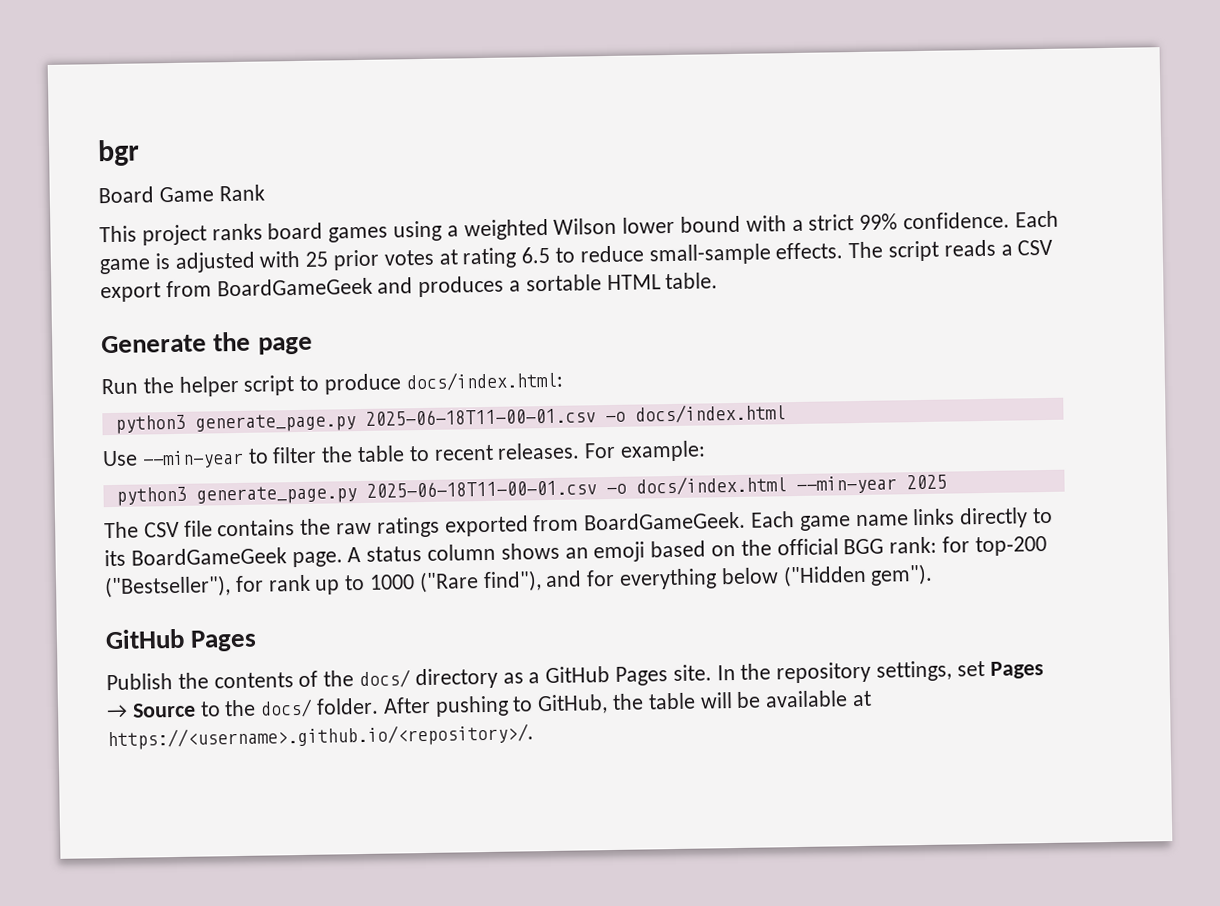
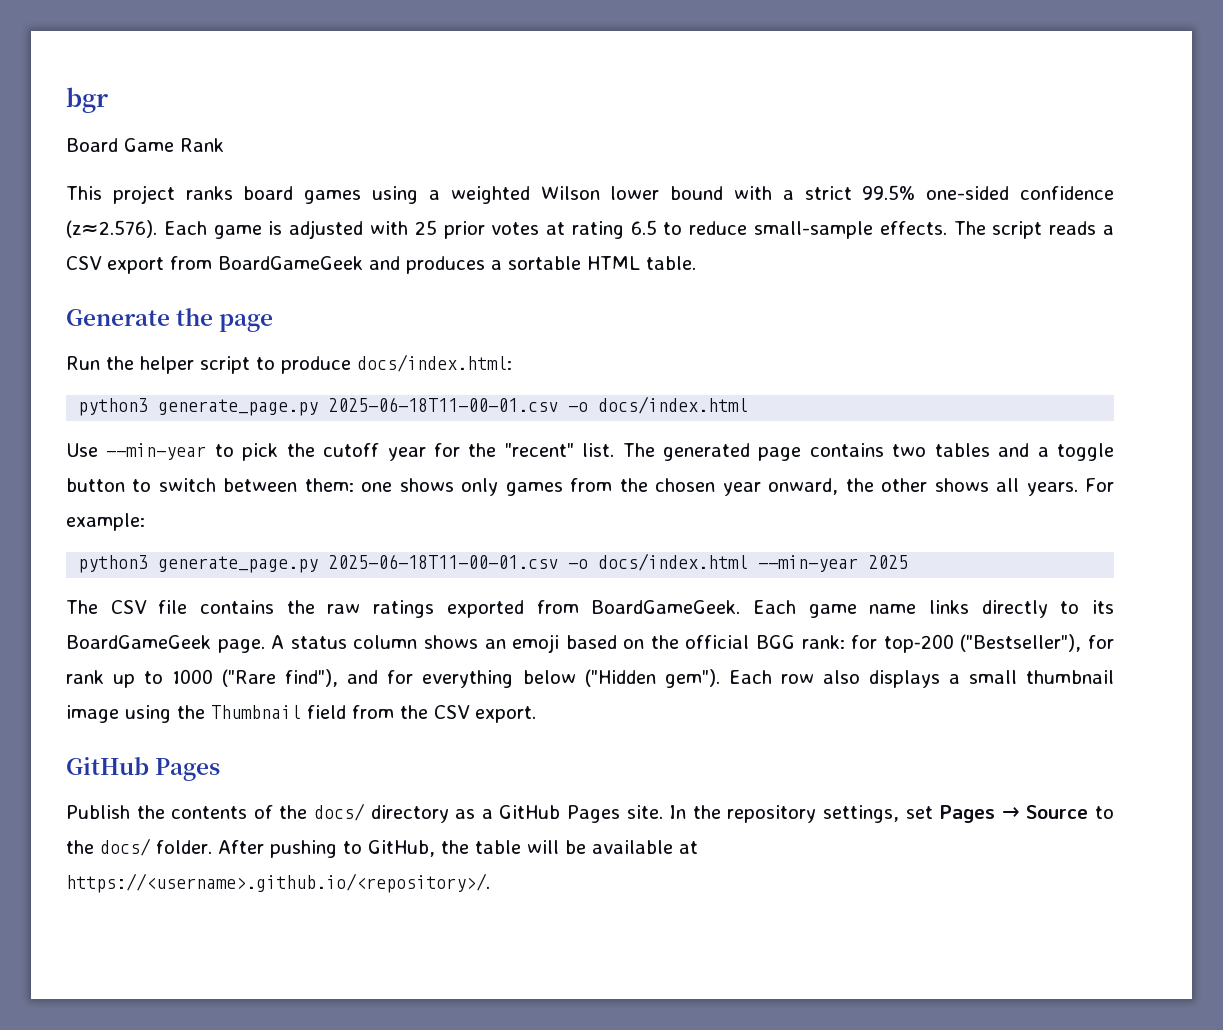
[859,211,1011,230] 99% confidence. -> [862,185,1114,200] [66,220,157,238] 99.5% one-sided confidence (z≈2.576).
[272,442,581,464] filter the table to recent releases. -> [242,443,1115,461] [66,478,1078,496] pick the cutoff year for the "recent" list. The generated page contains two tables and a toggle button to switch between them: one shows only games from the chosen year onward, the other shows all years.
(934, 574) none -> [728,670,1114,688] [66,705,536,723] Each row also displays a small thumbnail image using the Thumbnail field from the CSV export.

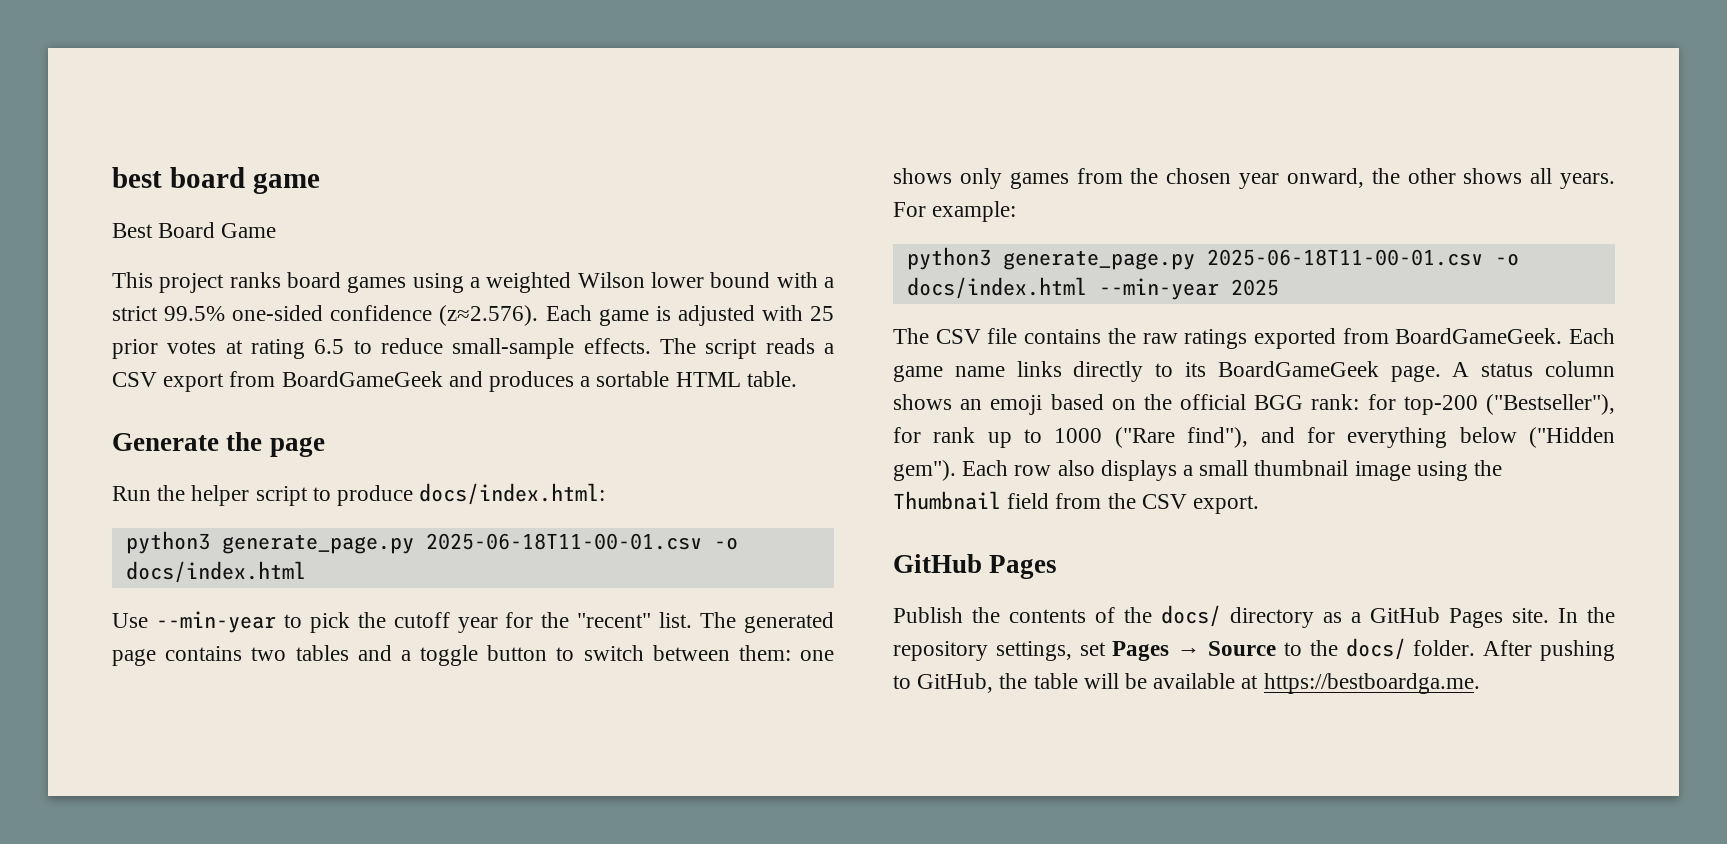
[66,87,108,113] bgr // -> [112,167,320,194] [112,223,153,238] best board game // Best
[180,138,224,152] Rank -> (277, 230) none
[66,873,490,893] https://<username>.github.io/<repository>/. -> [1263,673,1480,694] https://bestboardga.me.

